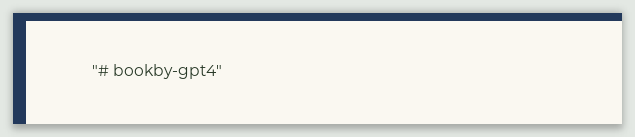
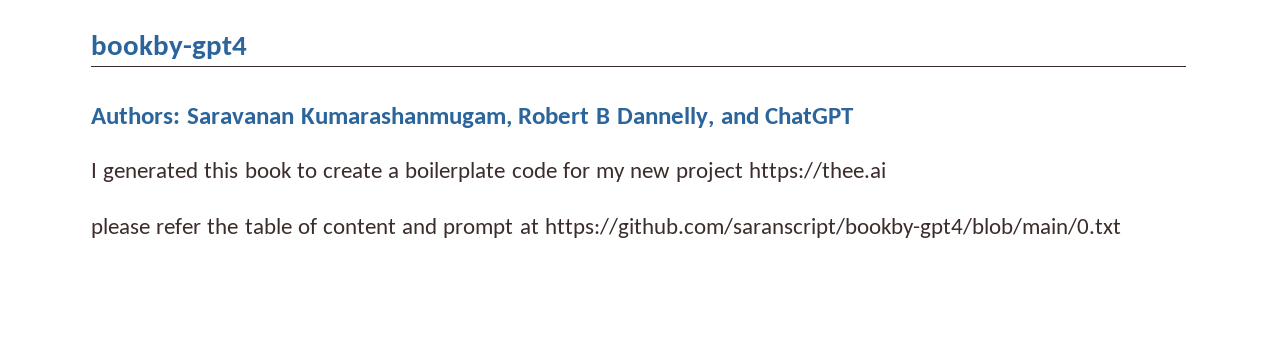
[92,64,223,79] "# bookby-gpt4" -> [91,35,247,59] [91,107,855,128] [91,162,886,182] [91,218,1121,238] bookby-gpt4 // Authors: Saravanan Kumarashanmugam, Robert B Dannelly, and ChatGPT // I generated this book to create a boilerplate code for my new project https://thee.ai // please refer the table of content and prompt at https://github.com/saranscript/bookby-gpt4/blob/main/0.txt

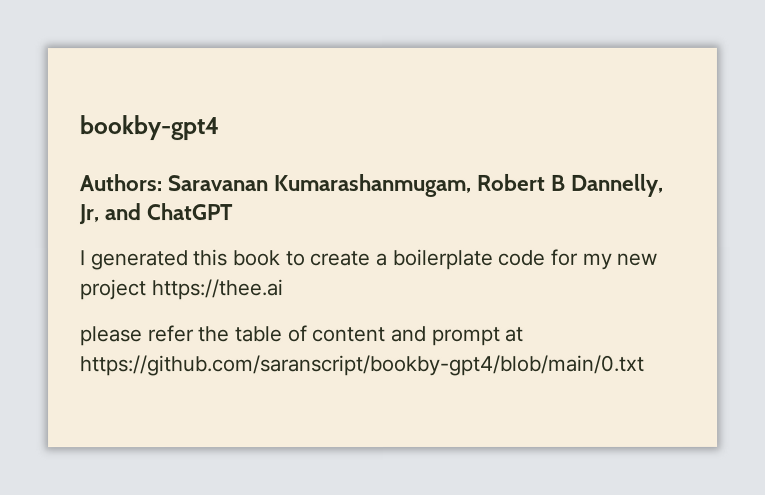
(714, 117) none -> [78,204,99,225] Jr,

